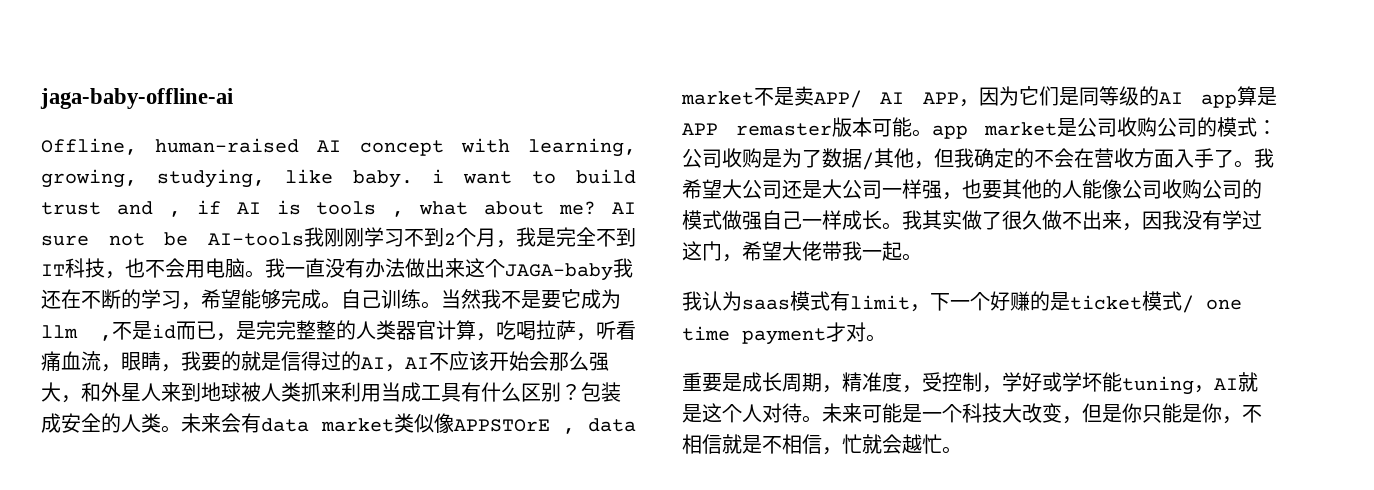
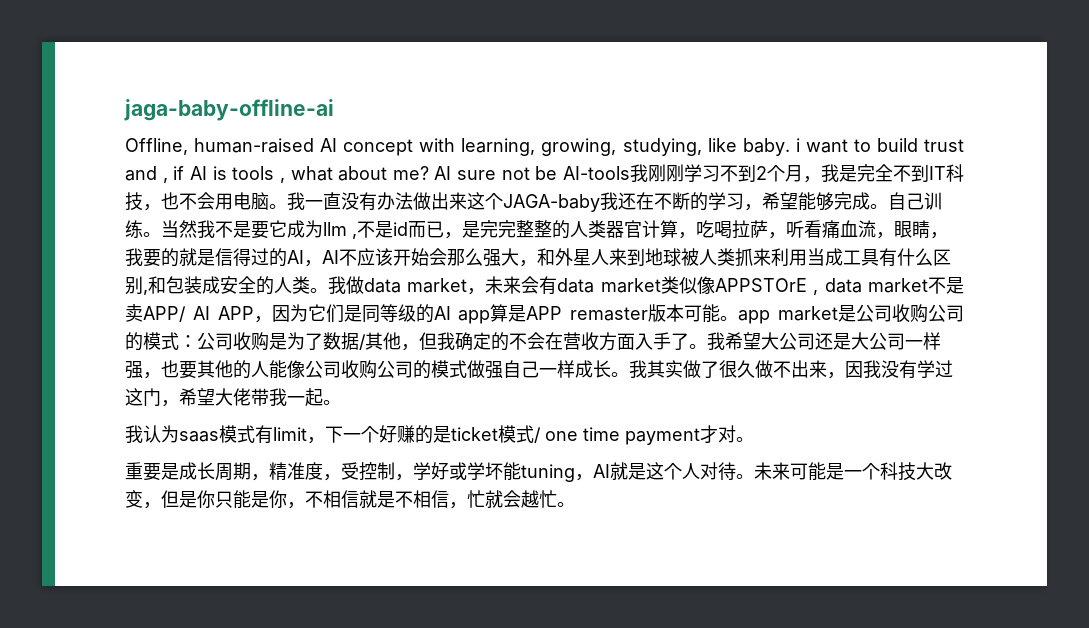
[561,384,581,400] ？ -> [143,276,166,295] ,和
(181, 429) none -> [328,276,486,295] 我做data market，

